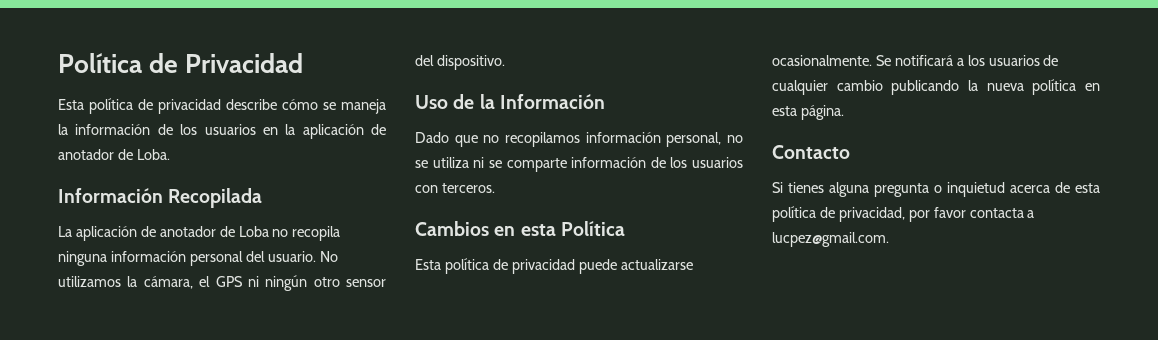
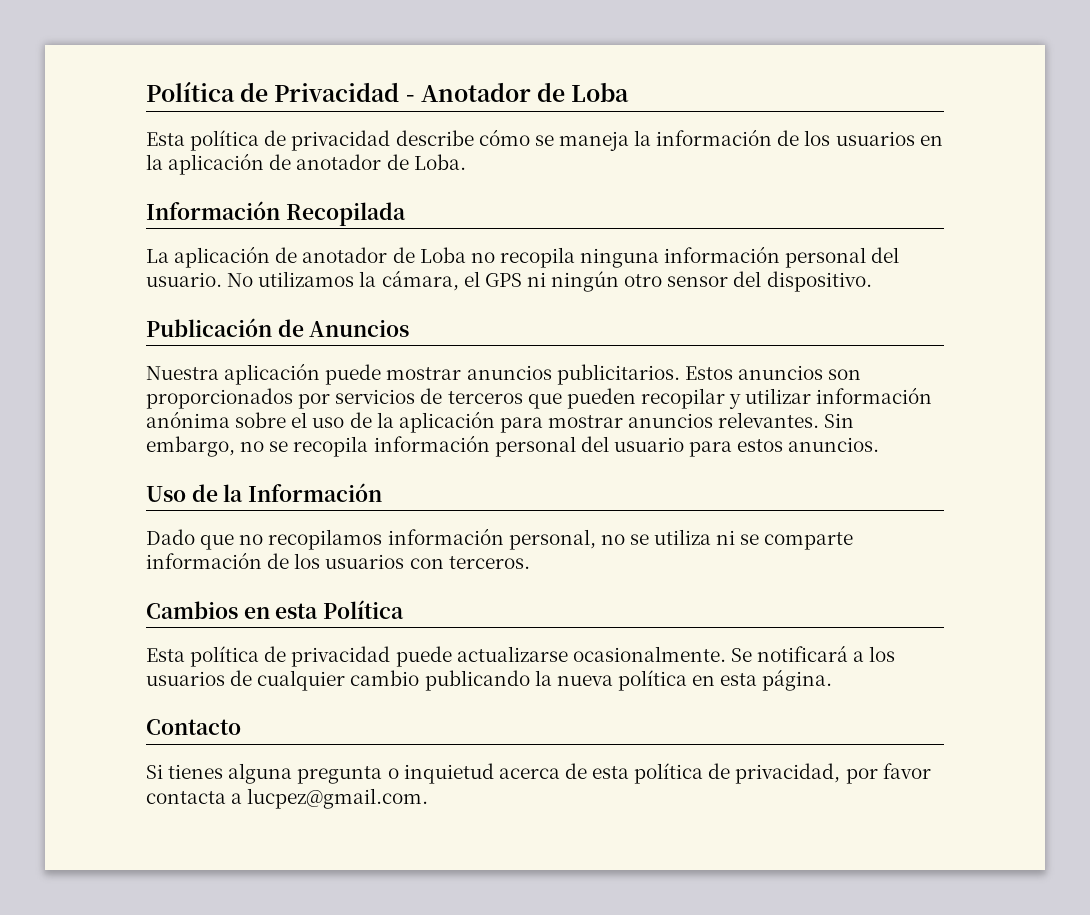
(304, 63) none -> [405,82,630,102] - Anotador de Loba
(505, 62) none -> [146,318,410,337] [146,363,862,385] [146,387,933,409] [146,411,855,433] [146,435,880,457] // Publicación de Anuncios // Nuestra aplicación puede mostrar anuncios publicitarios. Estos anuncios son proporcionados por servicios de terceros que pueden recopilar y utilizar información anónima sobre el uso de la aplicación para mostrar anuncios relevantes. Sin embargo, no se recopila información personal del usuario para estos anuncios.

